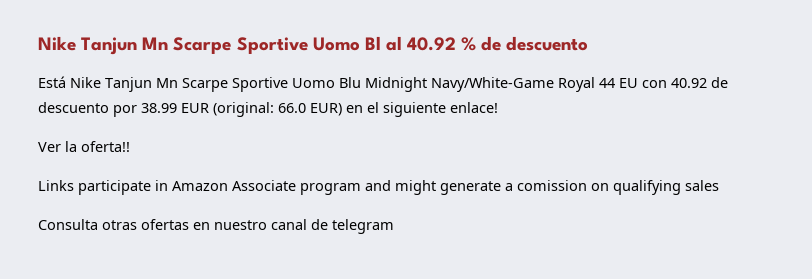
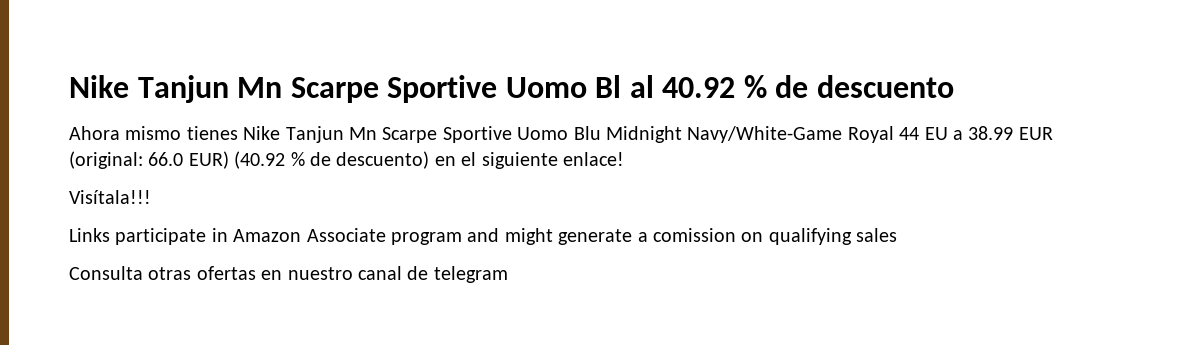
[38,76,66,88] Está -> [69,126,238,140] Ahora mismo tienes
[642,77,728,88] [38,102,137,117] con 40.92 de descuento por -> [952,130,963,140] a
(342, 109) none -> [234,151,430,169] (40.92 % de descuento)
[38,141,130,152] Ver la oferta!! -> [69,190,151,204] Visítala!!!

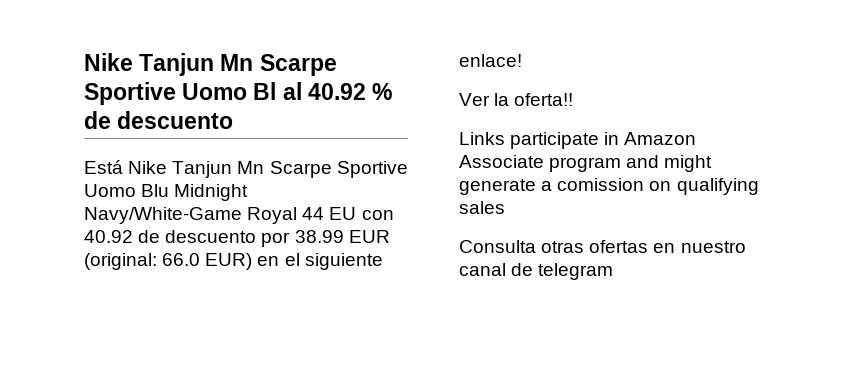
[69,126,238,140] Ahora mismo tienes -> [84,160,123,174] Está
[952,130,963,140] a -> [361,210,394,220] [84,230,291,247] con 40.92 de descuento por
[234,151,430,169] (40.92 % de descuento) -> (253, 261) none
[69,190,151,204] Visítala!!! -> [459,93,574,106] Ver la oferta!!

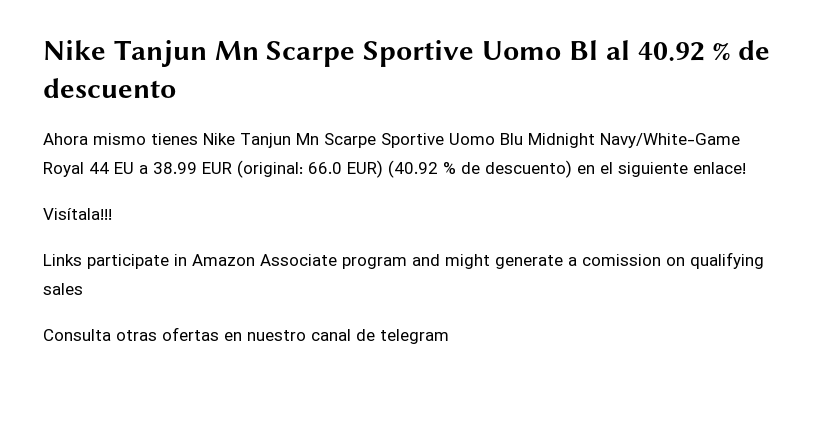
[84,160,123,174] Está -> [43,133,198,145] Ahora mismo tienes
[361,210,394,220] [84,230,291,247] con 40.92 de descuento por -> [139,165,148,174] a
(253, 261) none -> [388,160,572,178] (40.92 % de descuento)
[459,93,574,106] Ver la oferta!! -> [43,208,112,220] Visítala!!!

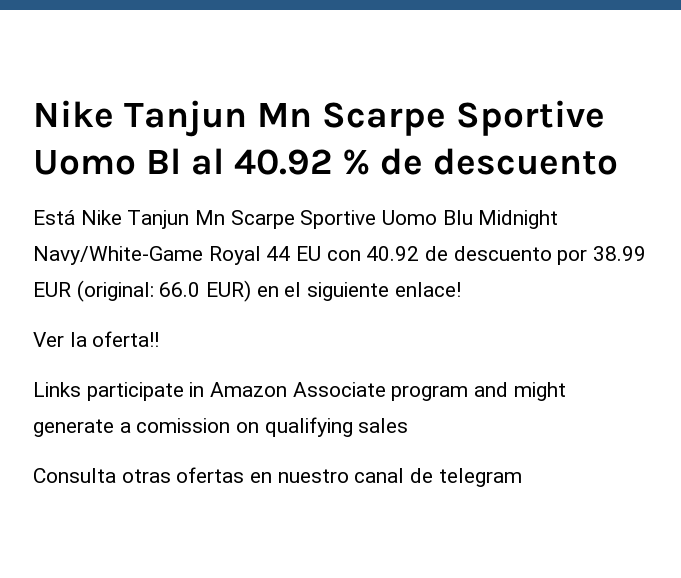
[43,133,198,145] Ahora mismo tienes -> [33,210,75,225] Está
[139,165,148,174] a -> [326,246,588,265] con 40.92 de descuento por
[388,160,572,178] (40.92 % de descuento) -> (252, 291) none
[43,208,112,220] Visítala!!! -> [33,331,160,347] Ver la oferta!!

